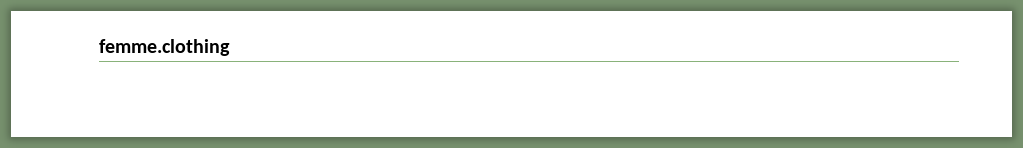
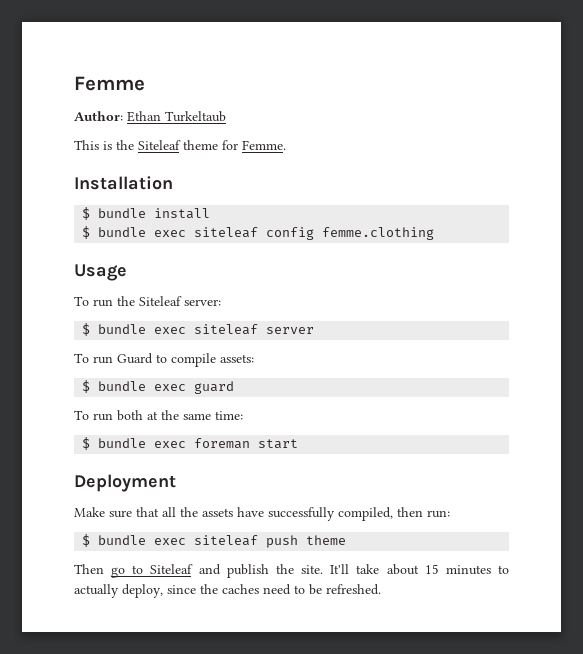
[99,39,230,56] femme.clothing -> [74,76,145,91] [74,111,226,122] [74,140,286,150] [74,176,173,190] [82,207,211,220] [82,226,435,240] [74,264,127,281] [74,296,221,307] [82,323,315,336] [74,353,254,367] [82,380,235,394] [74,410,243,421] [82,437,299,450] [74,474,176,492] [74,507,450,521] [82,534,347,548] [74,564,509,578] [74,584,381,598] Femme // Author: Ethan Turkeltaub // This is the Siteleaf theme for Femme. // Installation // $ bundle install // $ bundle exec siteleaf config femme.clothing // Usage // To run the Siteleaf server: // $ bundle exec siteleaf server // To run Guard to compile assets: // $ bundle exec guard // To run both at the same time: // $ bundle exec foreman start // Deployment // Make sure that all the assets have successfully compiled, then run: // $ bundle exec siteleaf push theme // Then go to Siteleaf and publish the site. It'll take about 15 minutes to actually deploy, since the caches need to be refreshed.

